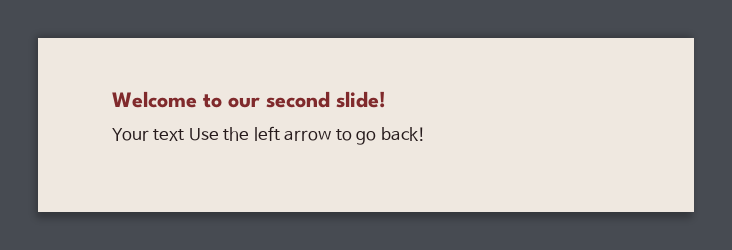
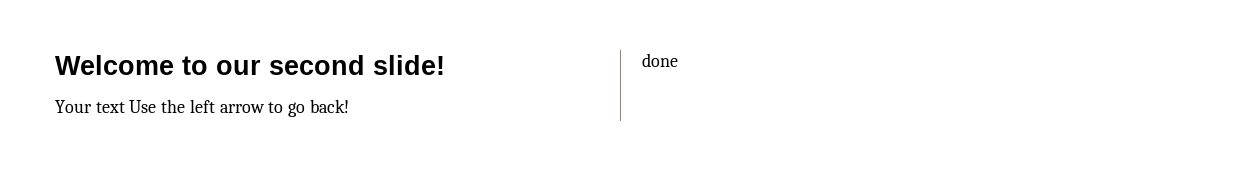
(426, 134) none -> [642,53,678,67] // done

